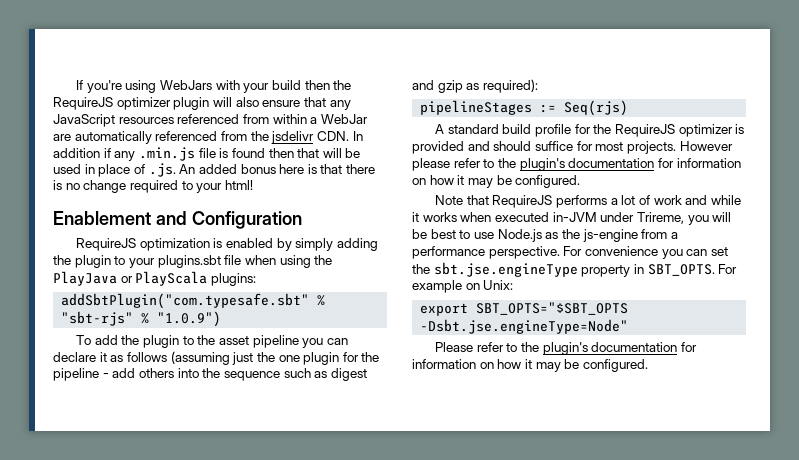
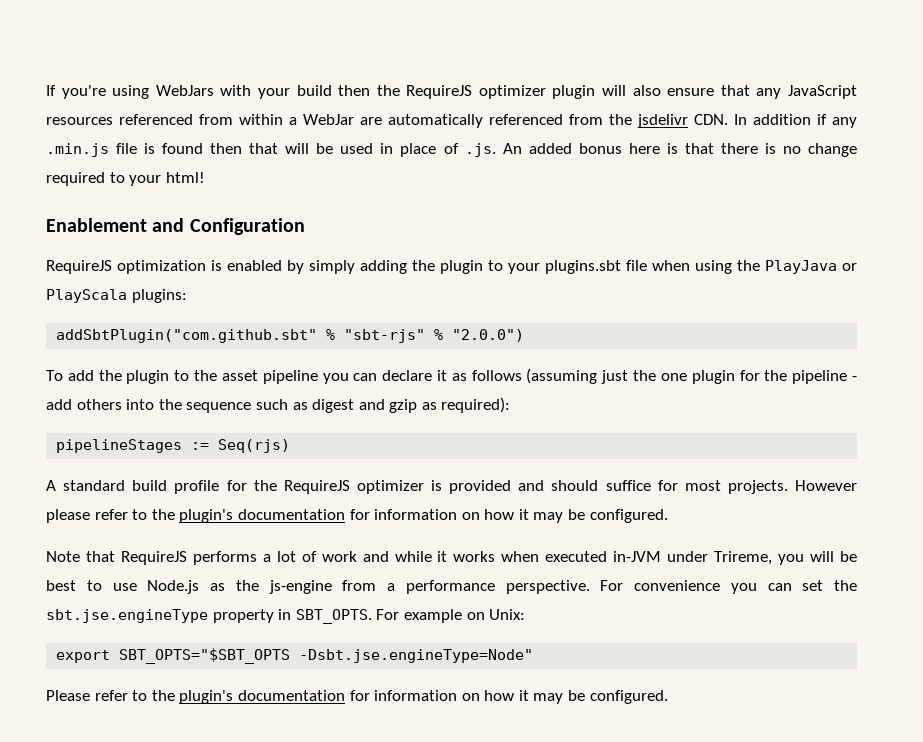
[61,293,310,309] addSbtPlugin("com.typesafe.sbt" -> [56,329,318,343] addSbtPlugin("com.github.sbt"
[157,311,222,327] "1.0.9") -> [452,329,525,342] "2.0.0")

